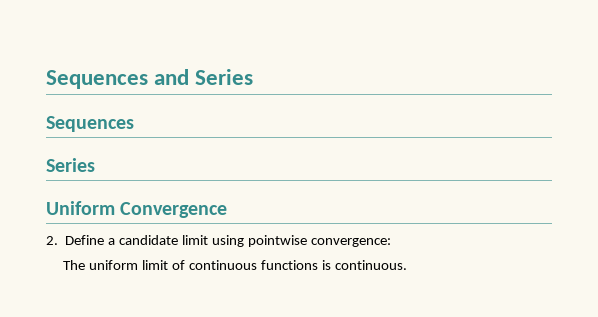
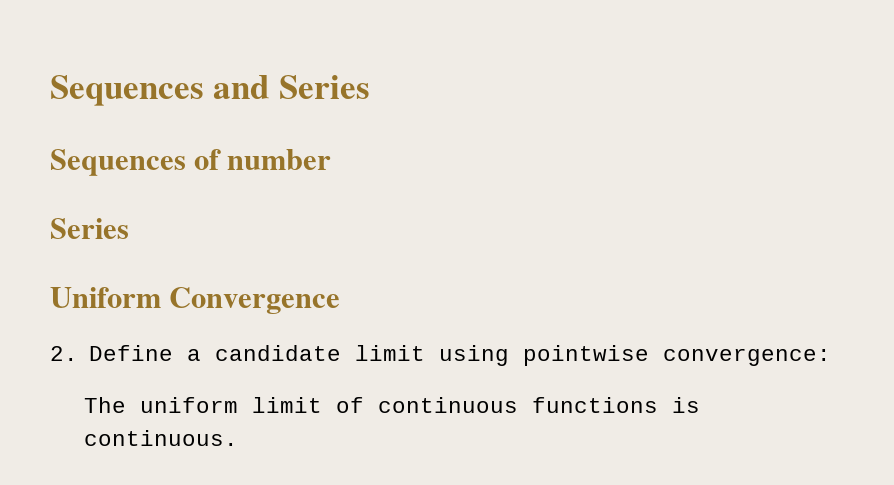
(134, 124) none -> [194,149,332,170] of number

